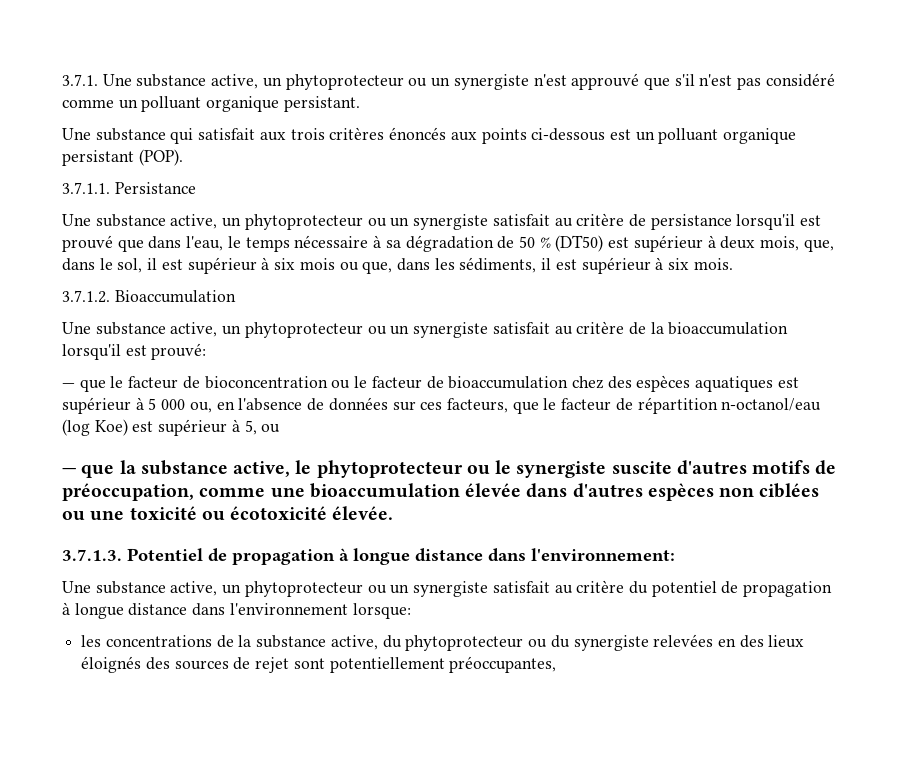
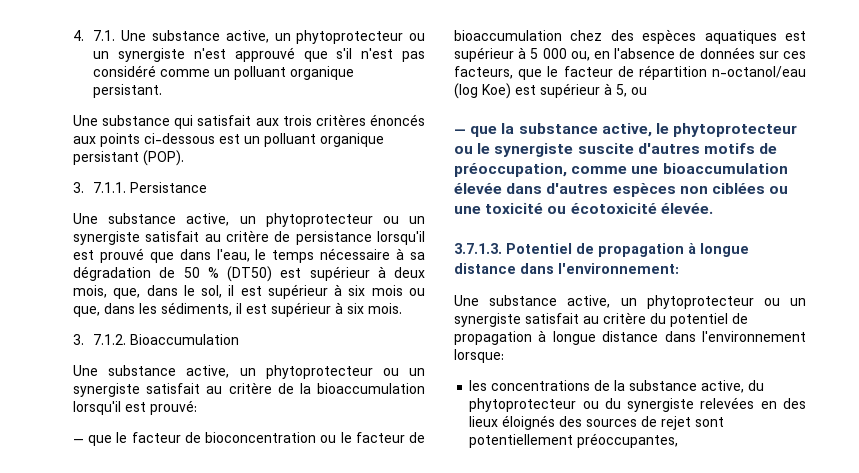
[62,74,98,86] 3.7.1. -> [73,30,116,41] 4. 7.1.
[62,182,110,194] 3.7.1.1. -> [73,182,127,193] 3. 7.1.1.
[62,290,110,303] 3.7.1.2. -> [73,334,127,345] 3. 7.1.2.

